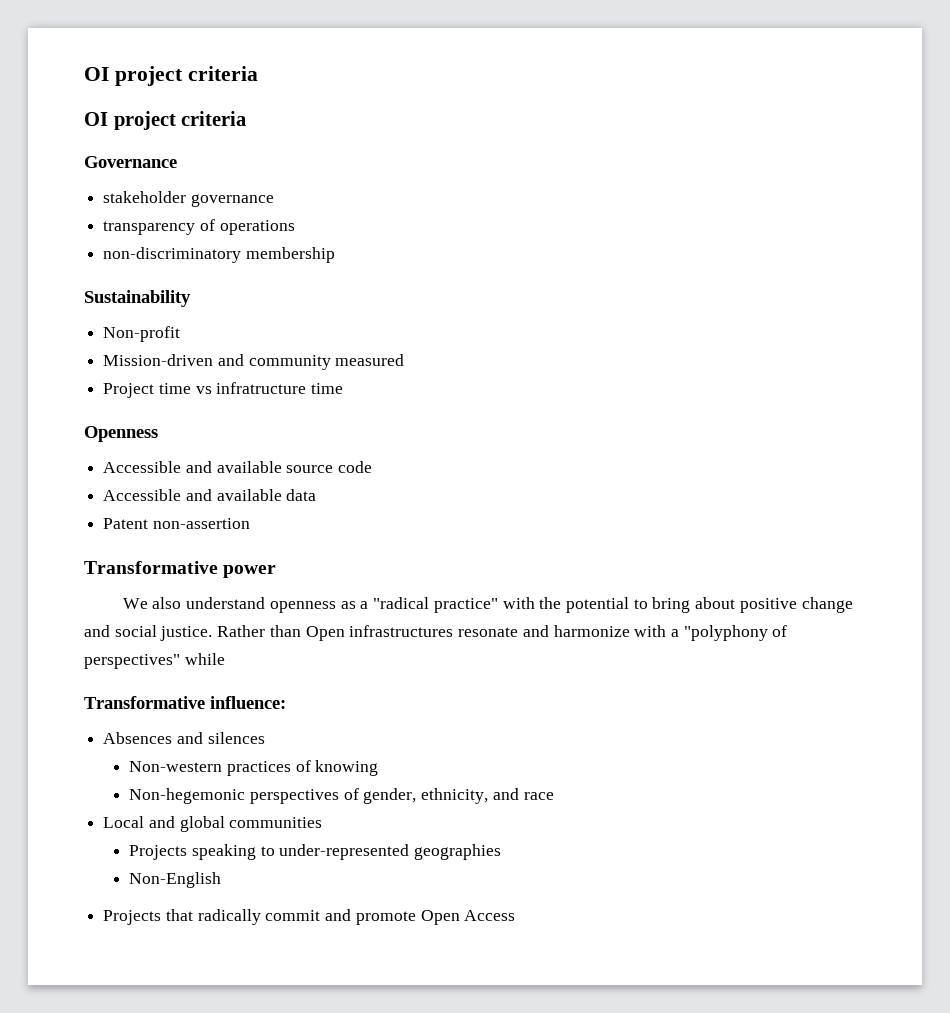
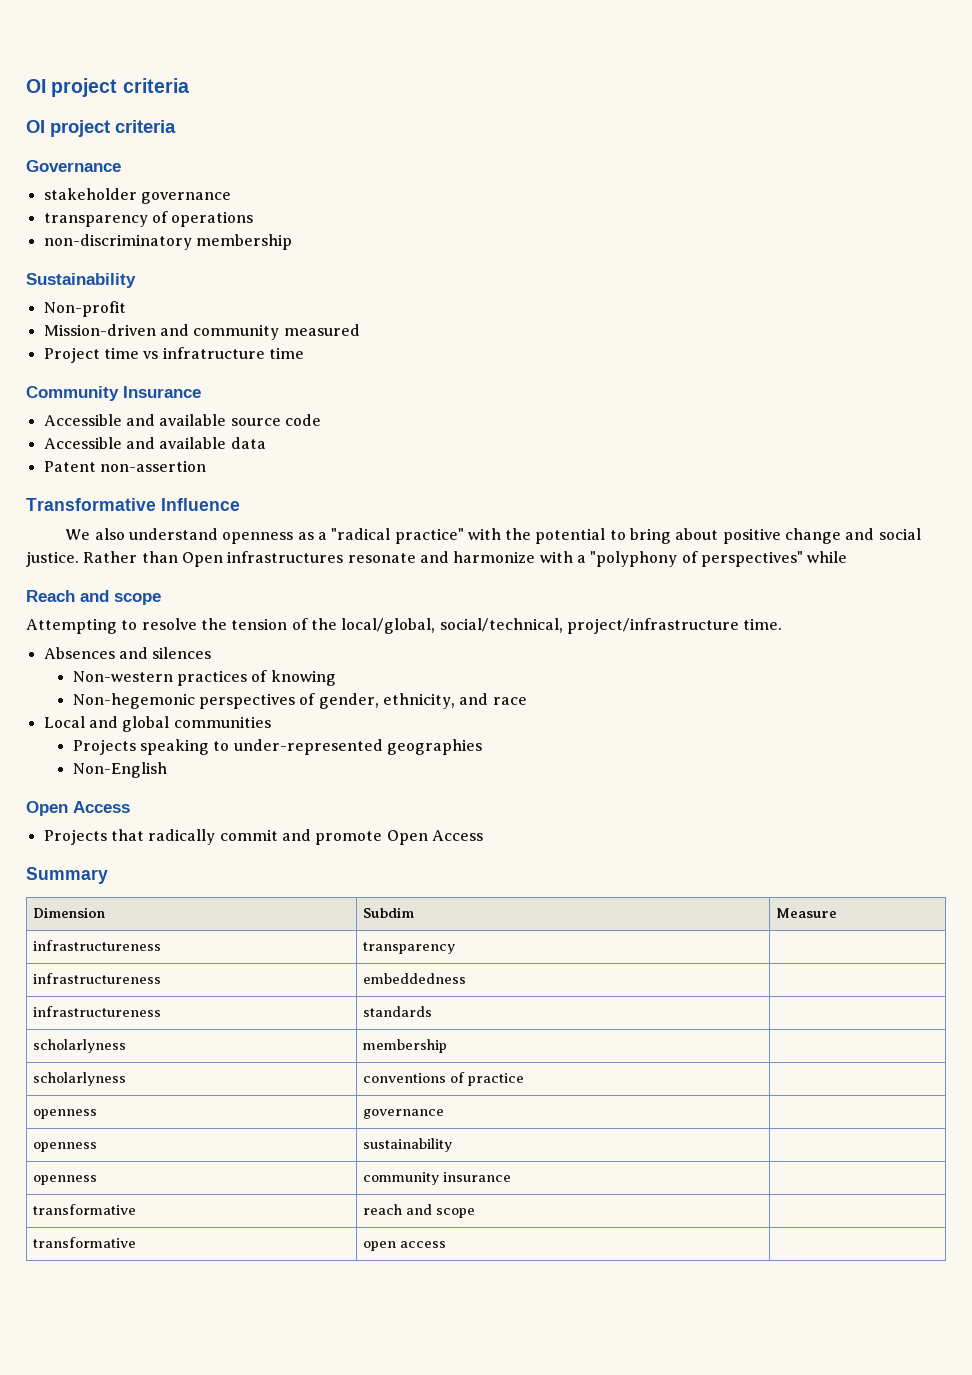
[84,426,158,442] Openness -> [26,386,201,401] Community Insurance
[223,565,277,578] power -> [161,498,240,511] Influence
[84,696,286,709] Transformative influence: -> [26,590,161,605] [26,618,783,634] Reach and scope // Attempting to resolve the tension of the local/global, social/technical, project/infrastructure time.
(222, 880) none -> [26,801,130,816] // Open Access
(516, 915) none -> [26,867,108,884] [32,907,105,918] [362,907,414,918] [775,908,837,918] [32,940,161,951] [362,942,455,954] [32,973,161,984] [362,973,466,984] [32,1006,161,1017] [362,1006,432,1017] [32,1039,126,1053] [362,1039,447,1053] [32,1072,126,1086] [362,1072,524,1086] [32,1109,97,1119] [362,1109,444,1119] [32,1142,97,1152] [362,1138,452,1152] [32,1175,97,1185] [362,1172,511,1185] [32,1204,136,1215] [362,1204,475,1218] [32,1237,136,1248] [362,1241,446,1251] // Summary // Dimension | Subdim | Measure // infrastructureness | transparency | // infrastructureness | embeddedness | // infrastructureness | standards | // scholarlyness | membership | // scholarlyness | conventions of practice | // openness | governance | // openness | sustainability | // openness | community insurance | // transformative | reach and scope | // transformative | open access |

